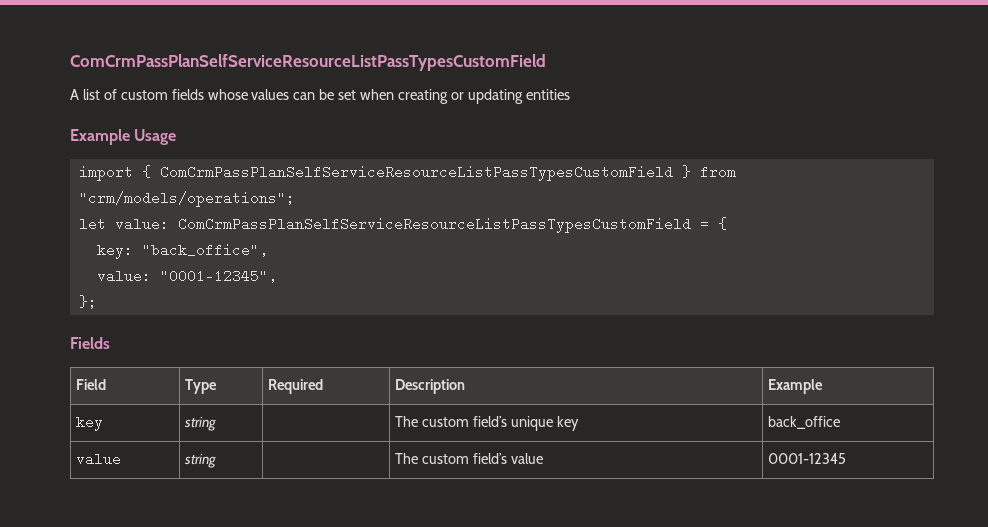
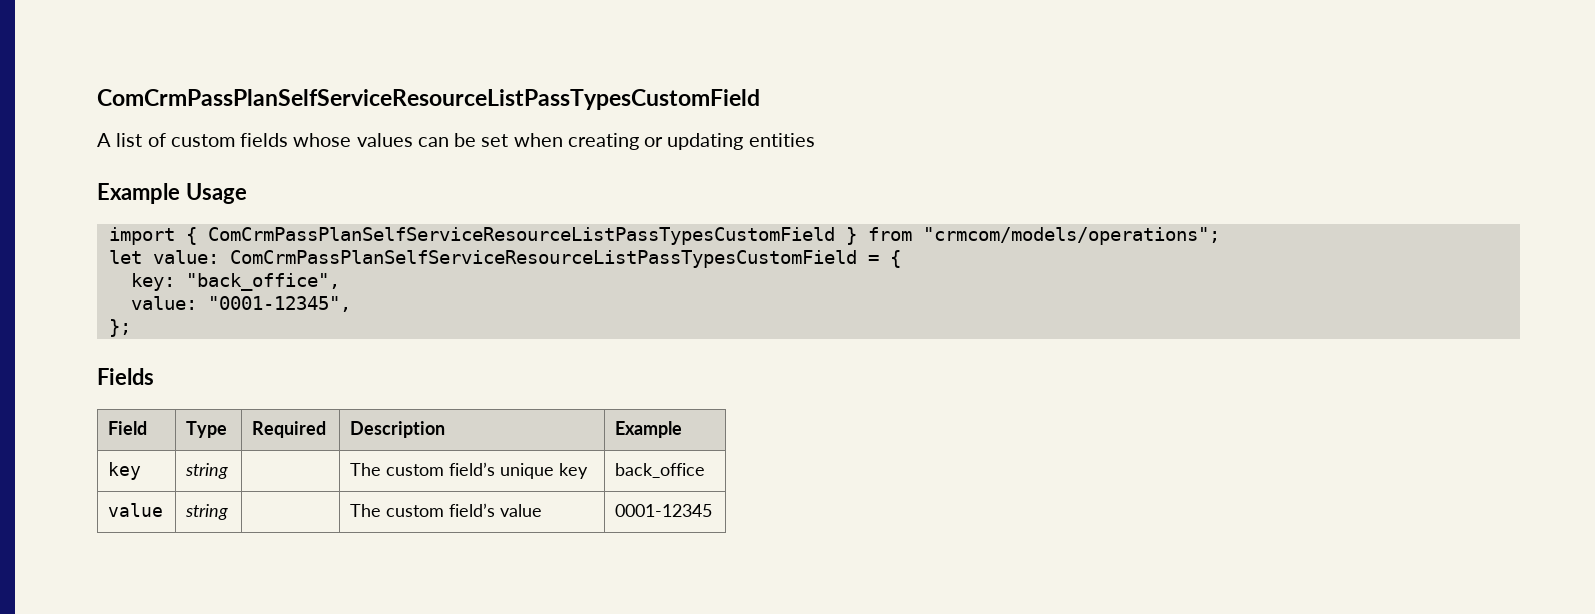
[78,191,295,207] "crm/models/operations"; -> [922,227,1220,245] "crmcom/models/operations";

